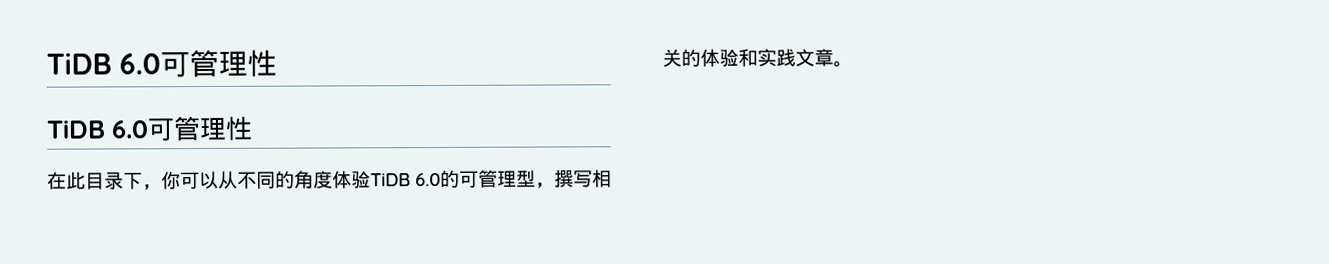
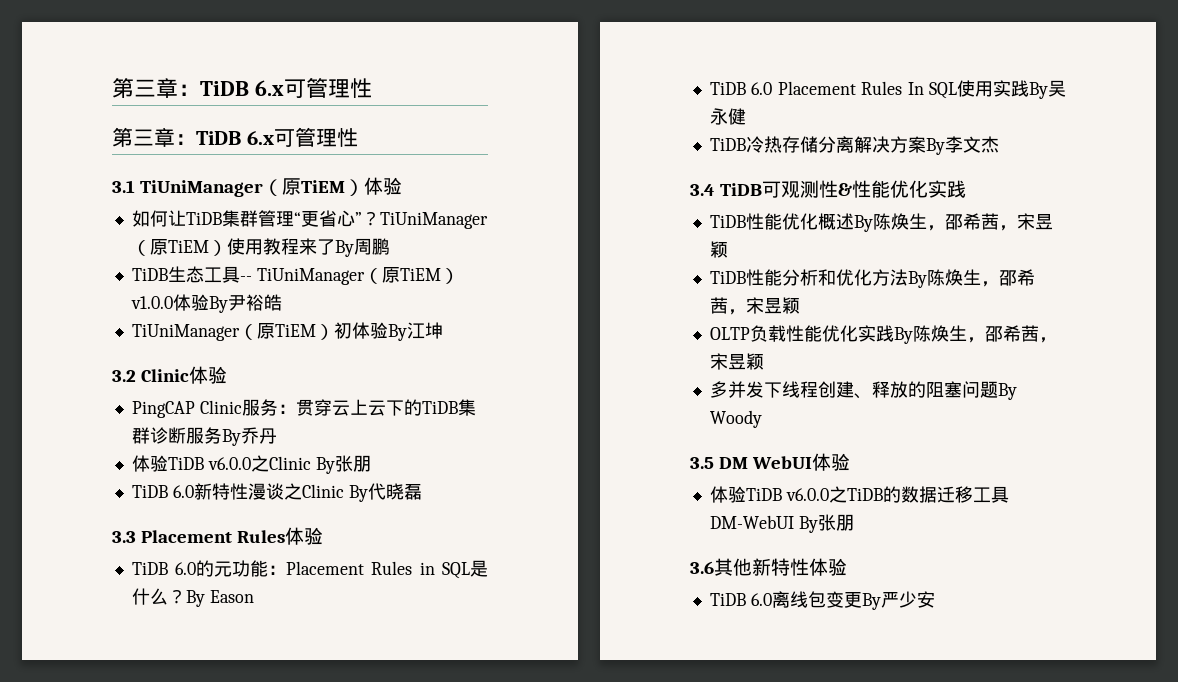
[46,49,277,78] [46,115,254,142] [47,169,612,191] [662,48,853,68] TiDB 6.0可管理性 // TiDB 6.0可管理性 // 在此目录下，你可以从不同的角度体验TiDB 6.0的可管理型，撰写相关的体验和实践文章。 -> [112,78,372,98] [112,127,358,147] [112,177,403,197] [131,210,488,229] [131,238,390,257] [131,266,459,285] [130,294,282,313] [131,322,443,341] [112,366,228,384] [131,399,476,418] [131,427,277,446] [131,455,371,474] [131,483,422,502] [112,527,324,545] [131,560,488,579] [131,588,254,607] [709,80,1066,99] [709,108,746,125] [709,136,999,155] [690,180,967,198] [709,213,1053,232] [709,241,728,258] [709,269,1035,288] [709,297,800,315] [709,325,1057,344] [709,353,764,370] [709,381,1017,400] [709,410,762,428] [690,453,851,471] [709,486,1009,503] [709,514,854,533] [690,558,847,576] [709,591,935,610] 第三章：TiDB 6.x可管理性 // 第三章：TiDB 6.x可管理性 // 3.1 TiUniManager（原TiEM）体验 // 如何让TiDB集群管理“更省心”？TiUniManager（原TiEM）使用教程来了By周鹏 // TiDB生态工具-- TiUniManager（原TiEM）v1.0.0体验By尹裕皓 // TiUniManager（原TiEM）初体验By江坤 // 3.2 Clinic体验 // PingCAP Clinic服务：贯穿云上云下的TiDB集群诊断服务By乔丹 // 体验TiDB v6.0.0之Clinic By张朋 // TiDB 6.0新特性漫谈之Clinic By代晓磊 // 3.3 Placement Rules体验 // TiDB 6.0的元功能：Placement Rules in SQL是什么？By Eason // TiDB 6.0 Placement Rules In SQL使用实践By吴永健 // TiDB冷热存储分离解决方案By李文杰 // 3.4 TiDB可观测性&性能优化实践 // TiDB性能优化概述By陈焕生，邵希茜，宋昱颖 // TiDB性能分析和优化方法By陈焕生，邵希茜，宋昱颖 // OLTP负载性能优化实践By陈焕生，邵希茜，宋昱颖 // 多并发下线程创建、释放的阻塞问题By Woody // 3.5 DM WebUI体验 // 体验TiDB v6.0.0之TiDB的数据迁移工具DM-WebUI By张朋 // 3.6其他新特性体验 // TiDB 6.0离线包变更By严少安

